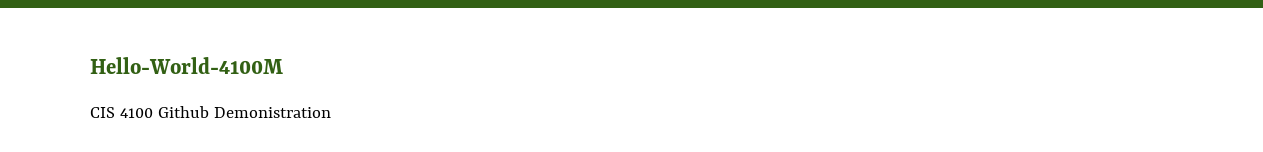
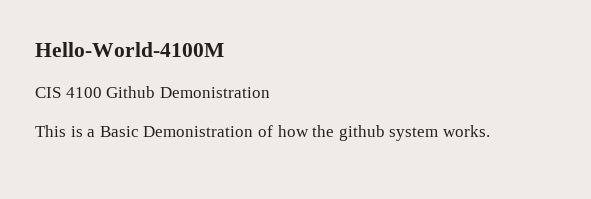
(331, 112) none -> [35,125,490,141] // This is a Basic Demonistration of how the github system works.

